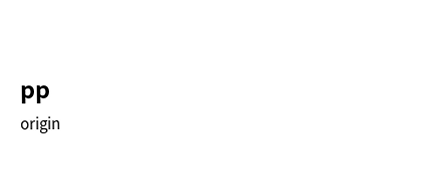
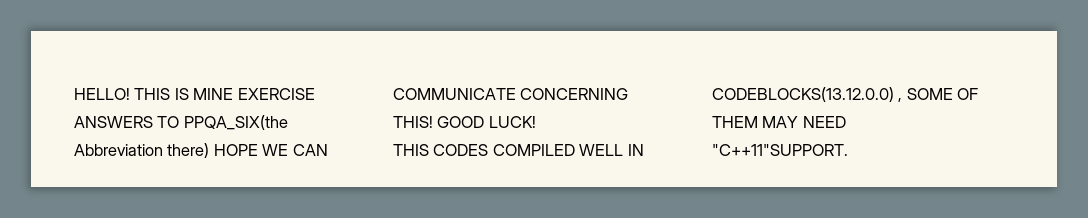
[19,85,51,104] [20,116,61,134] pp // origin -> [74,88,315,100] [74,115,288,130] [74,143,328,158] [393,88,629,100] [393,116,536,128] [393,144,644,156] [712,87,979,102] [712,116,846,128] [712,144,848,156] HELLO! THIS IS MINE EXERCISE ANSWERS TO PPQA_SIX(the Abbreviation there) HOPE WE CAN COMMUNICATE CONCERNING THIS! GOOD LUCK! // THIS CODES COMPILED WELL IN CODEBLOCKS(13.12.0.0) , SOME OF THEM MAY NEED "C++11"SUPPORT.

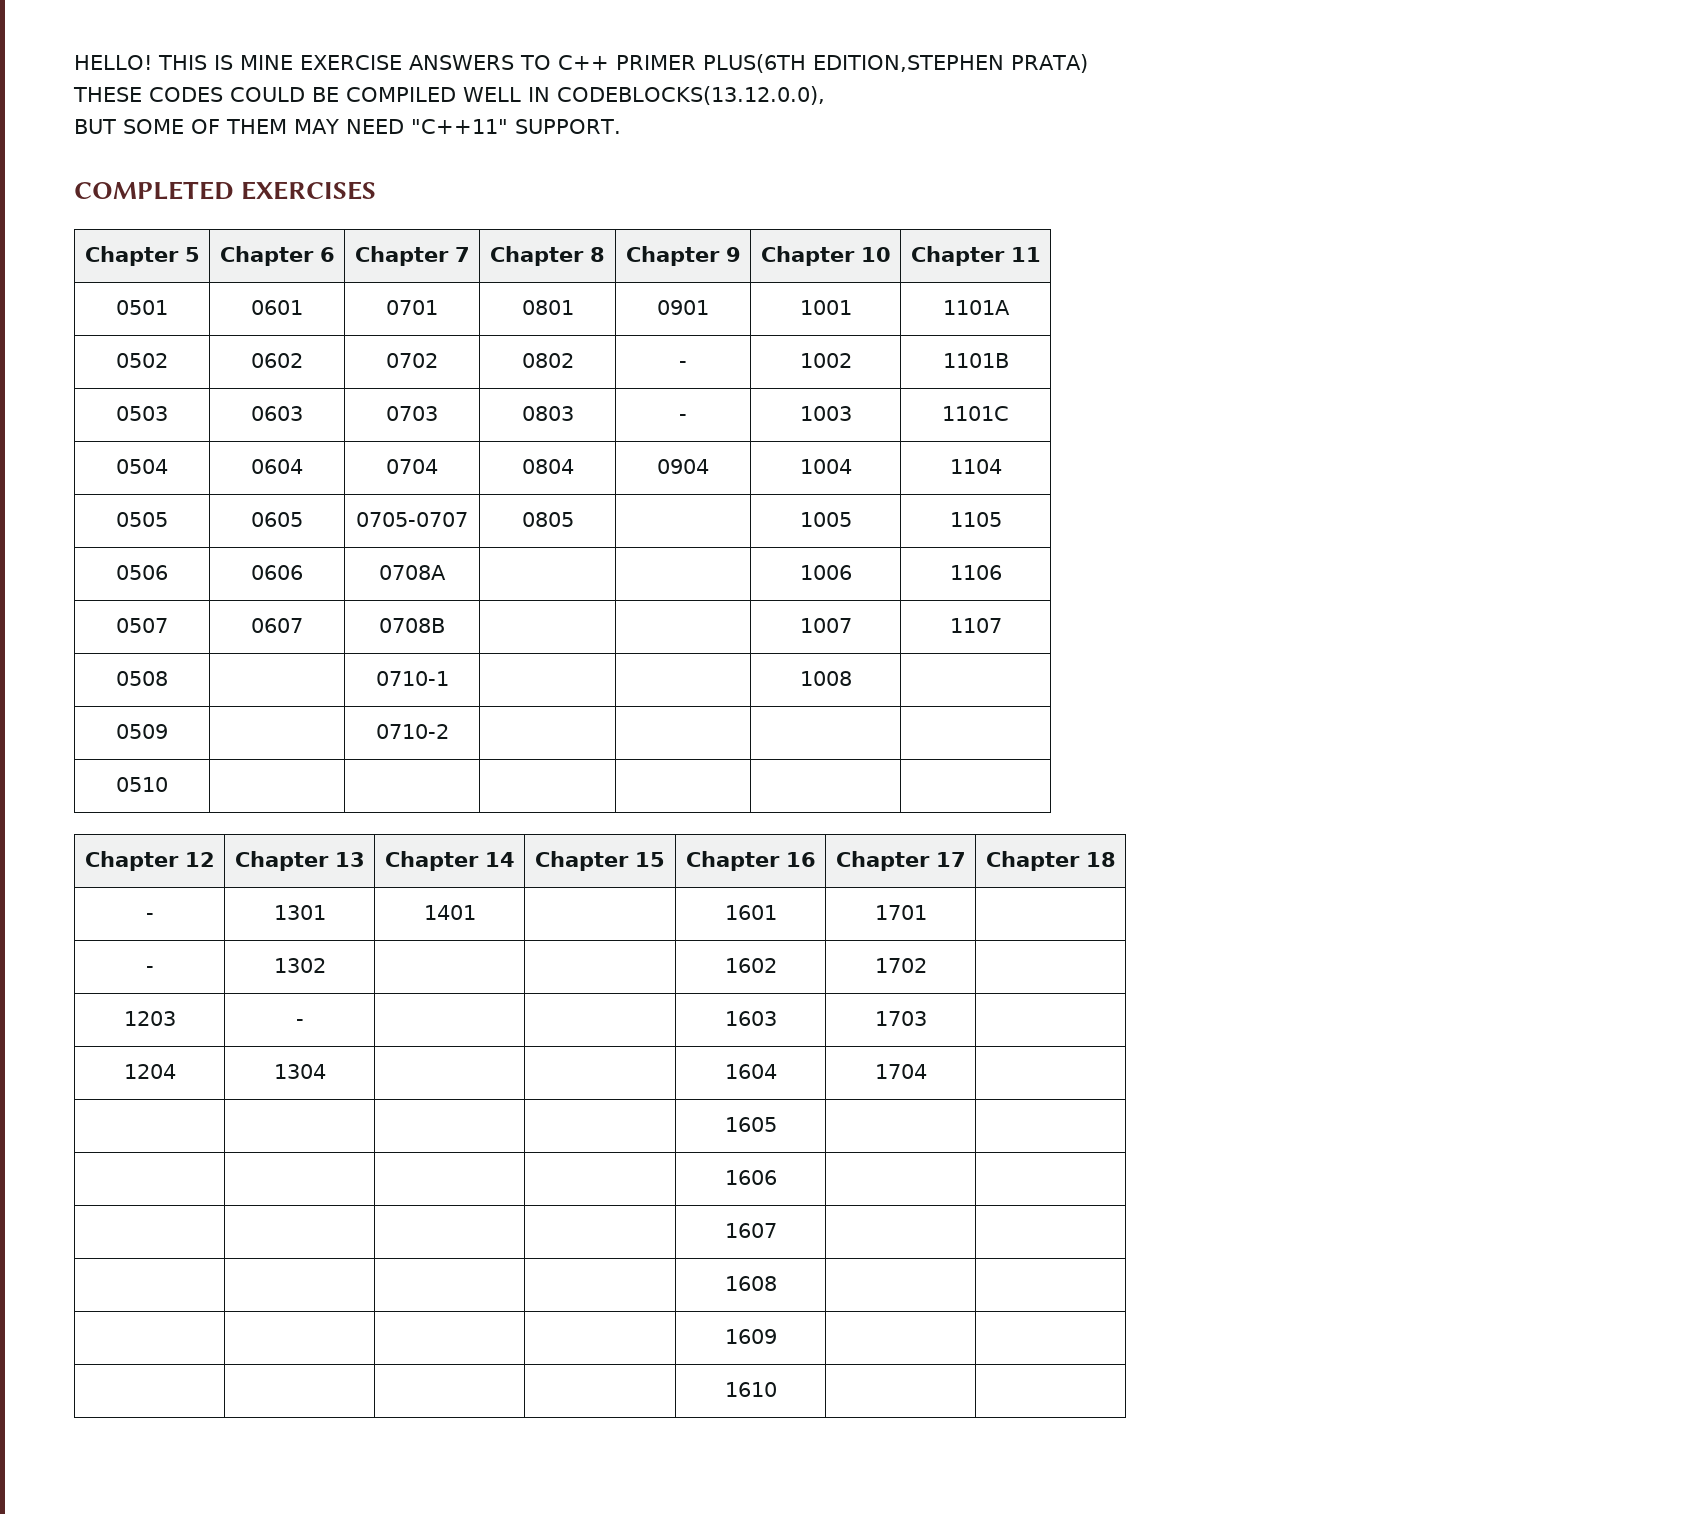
[183,115,288,130] [74,143,328,158] [393,88,629,100] [393,116,536,128] [393,144,489,156] PPQA_SIX(the Abbreviation there) HOPE WE CAN COMMUNICATE CONCERNING THIS! GOOD LUCK! // THIS CODES -> [557,54,1088,73] [73,87,339,102] C++ PRIMER PLUS(6TH EDITION,STEPHEN PRATA) // THESE CODES COULD BE
[712,87,903,102] CODEBLOCKS(13.12.0.0) , -> [557,86,825,105] [74,119,116,134] CODEBLOCKS(13.12.0.0), // BUT
[712,144,848,156] "C++11"SUPPORT. -> [410,119,621,134] [74,181,377,200] [84,246,200,266] [219,246,335,266] [354,246,470,266] [490,246,605,266] [625,246,741,266] [760,246,891,266] [910,246,1041,266] [116,300,168,315] [251,300,303,315] [386,300,438,315] [521,300,574,315] [657,300,709,315] [799,300,852,315] [942,300,1010,315] [116,353,168,368] [251,353,303,368] [386,353,438,368] [521,353,574,368] [679,361,687,368] [799,353,852,368] [942,353,1009,368] [116,406,168,421] [251,406,303,421] [386,406,438,421] [521,406,574,421] [679,414,687,421] [799,406,852,421] [942,406,1010,421] [116,459,168,474] [251,459,303,474] [386,459,438,474] [521,459,574,474] [657,459,709,474] [799,459,852,474] [949,459,1002,474] [116,512,168,527] [251,512,303,527] [356,512,468,527] [521,512,574,527] [799,512,852,527] [949,512,1002,527] [116,565,168,580] [251,565,303,580] [379,565,446,580] [799,565,852,580] [949,565,1002,580] [116,618,168,633] [251,618,303,633] [379,618,445,633] [799,618,852,633] [949,618,1002,633] [116,671,168,686] [375,671,449,686] [799,671,852,686] [116,724,168,739] [375,724,449,739] [116,777,168,792] [84,851,215,871] [234,851,365,871] [384,851,515,871] [535,851,666,871] [685,851,816,871] [835,851,966,871] [985,851,1116,871] [145,913,154,920] [273,905,326,920] [423,905,476,920] [724,905,777,920] [874,905,927,920] [145,966,154,973] [273,958,326,973] [724,958,777,973] [874,958,927,973] [123,1011,176,1026] [295,1019,304,1026] [724,1011,777,1026] [874,1011,927,1026] [123,1064,176,1079] [273,1064,326,1079] [724,1064,777,1079] [874,1064,927,1079] [724,1117,777,1132] [724,1170,777,1185] [724,1223,777,1238] [724,1276,777,1291] [724,1329,777,1344] [724,1382,777,1397] "C++11" SUPPORT. // COMPLETED EXERCISES // Chapter 5 | Chapter 6 | Chapter 7 | Chapter 8 | Chapter 9 | Chapter 10 | Chapter 11 // 0501 | 0601 | 0701 | 0801 | 0901 | 1001 | 1101A // 0502 | 0602 | 0702 | 0802 | - | 1002 | 1101B // 0503 | 0603 | 0703 | 0803 | - | 1003 | 1101C // 0504 | 0604 | 0704 | 0804 | 0904 | 1004 | 1104 // 0505 | 0605 | 0705-0707 | 0805 | | 1005 | 1105 // 0506 | 0606 | 0708A | | | 1006 | 1106 // 0507 | 0607 | 0708B | | | 1007 | 1107 // 0508 | | 0710-1 | | | 1008 | // 0509 | | 0710-2 | | | | // 0510 | | | | | | // Chapter 12 | Chapter 13 | Chapter 14 | Chapter 15 | Chapter 16 | Chapter 17 | Chapter 18 // - | 1301 | 1401 | | 1601 | 1701 | // - | 1302 | | | 1602 | 1702 | // 1203 | - | | | 1603 | 1703 | // 1204 | 1304 | | | 1604 | 1704 | // | | | | 1605 | | // | | | | 1606 | | // | | | | 1607 | | // | | | | 1608 | | // | | | | 1609 | | // | | | | 1610 | |

